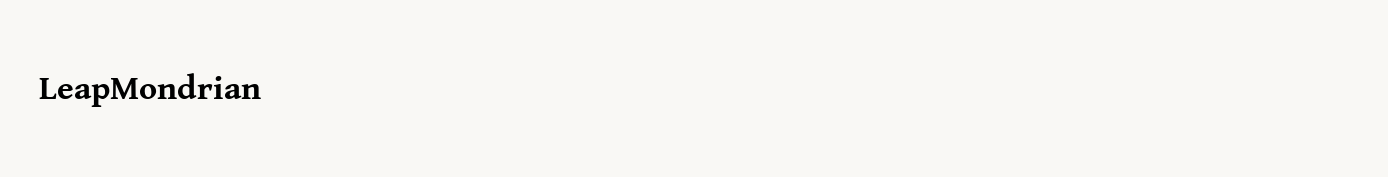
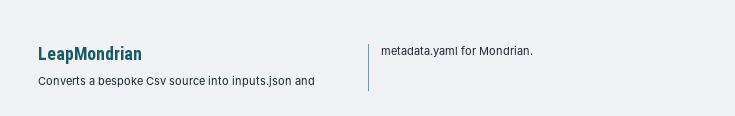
(261, 90) none -> [38,75,315,88] [381,45,533,57] // Converts a bespoke Csv source into inputs.json and metadata.yaml for Mondrian.

